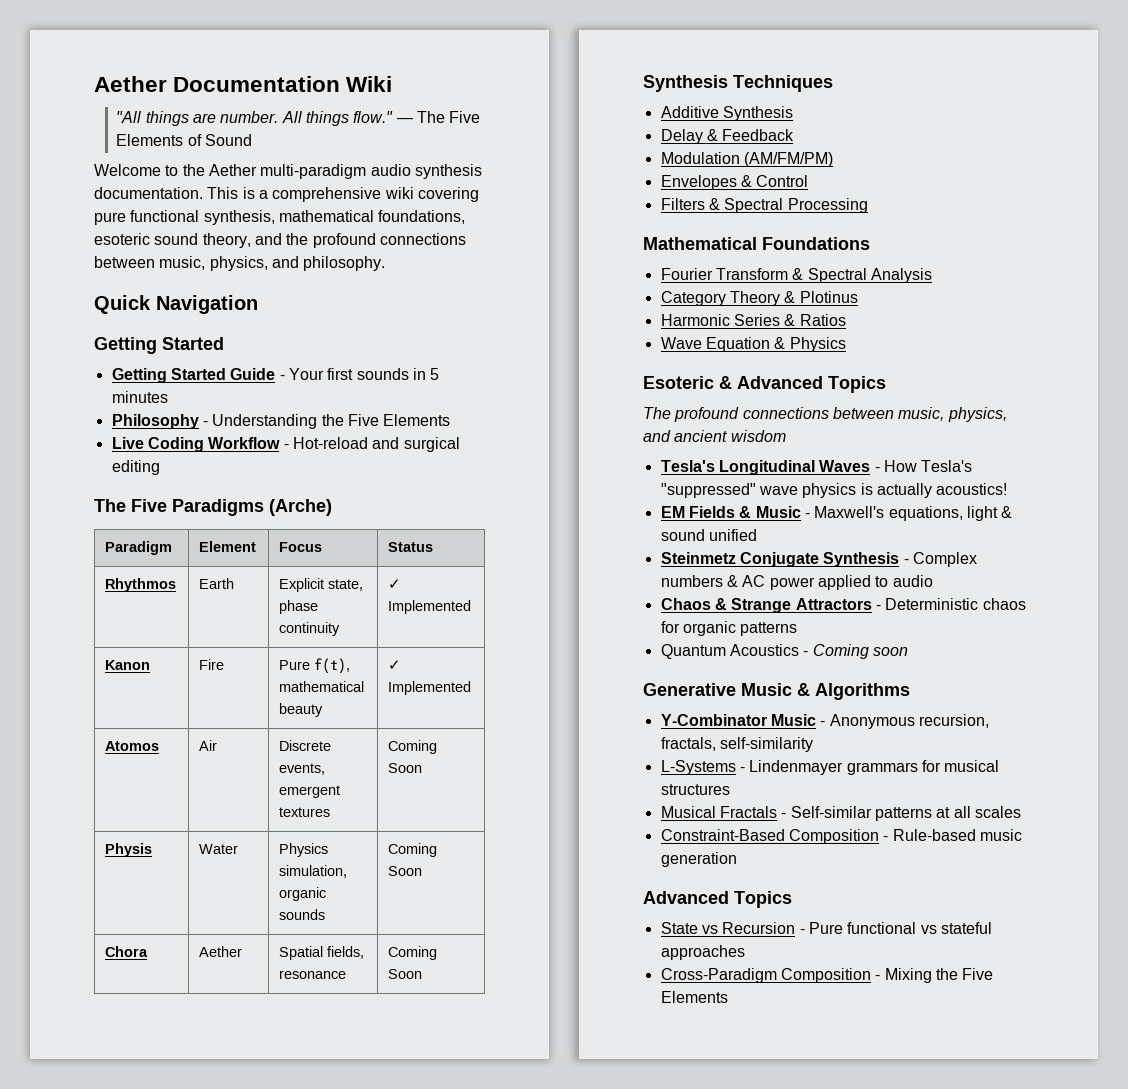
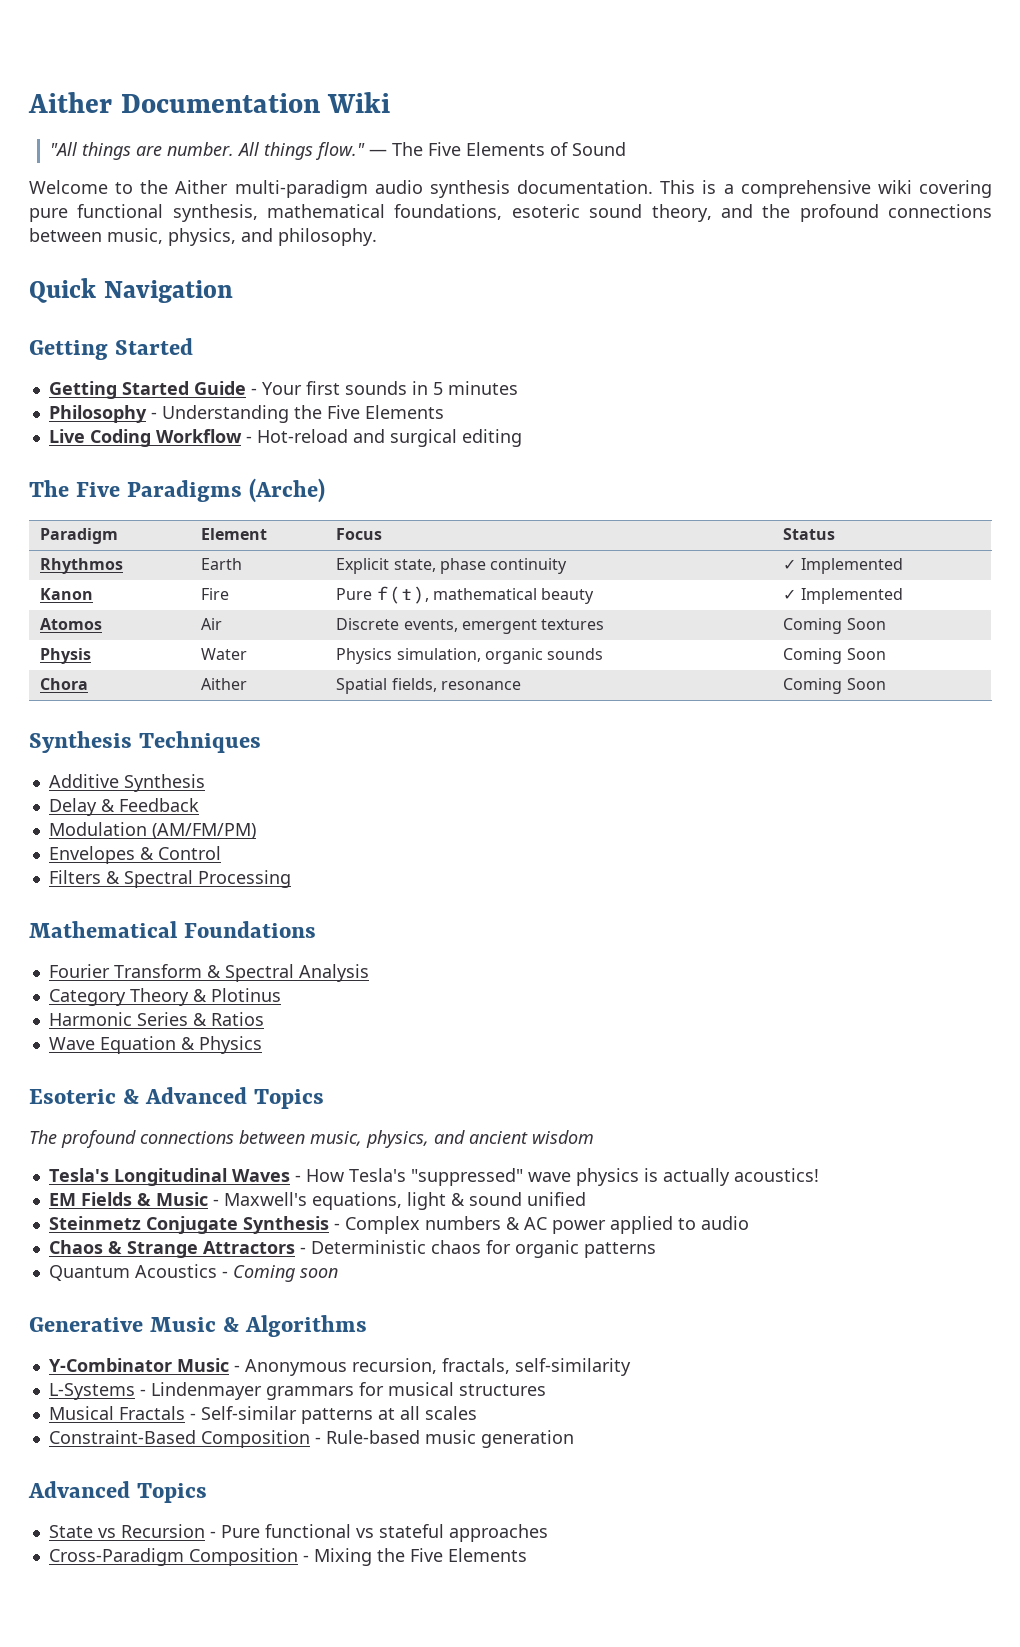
[94,76,167,92] Aether -> [28,92,112,113] Aither
[208,164,257,176] Aether -> [175,180,229,194] Aither
[199,946,243,957] Aether -> [201,678,248,690] Aither

